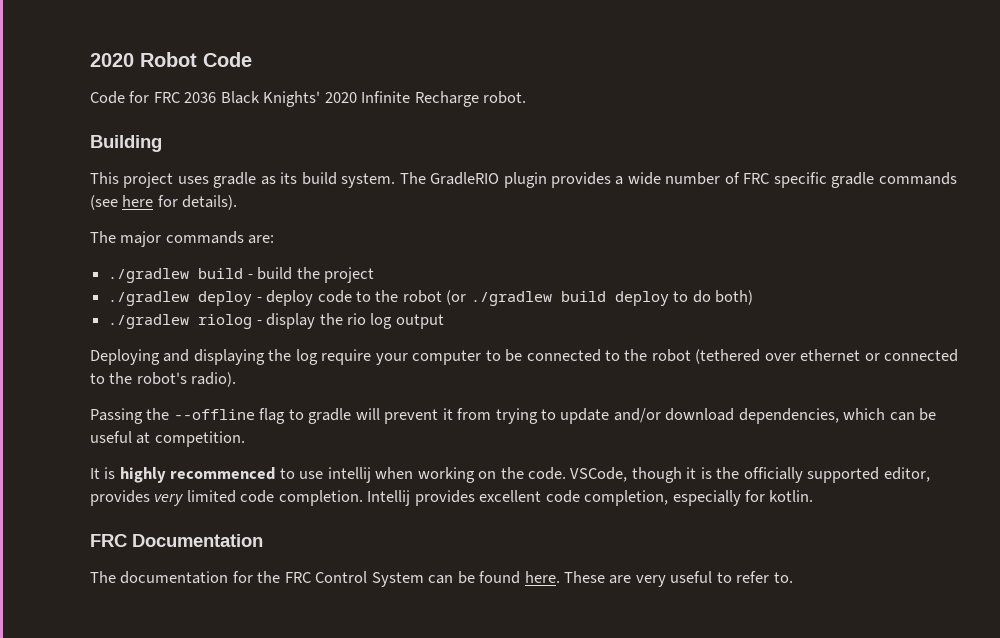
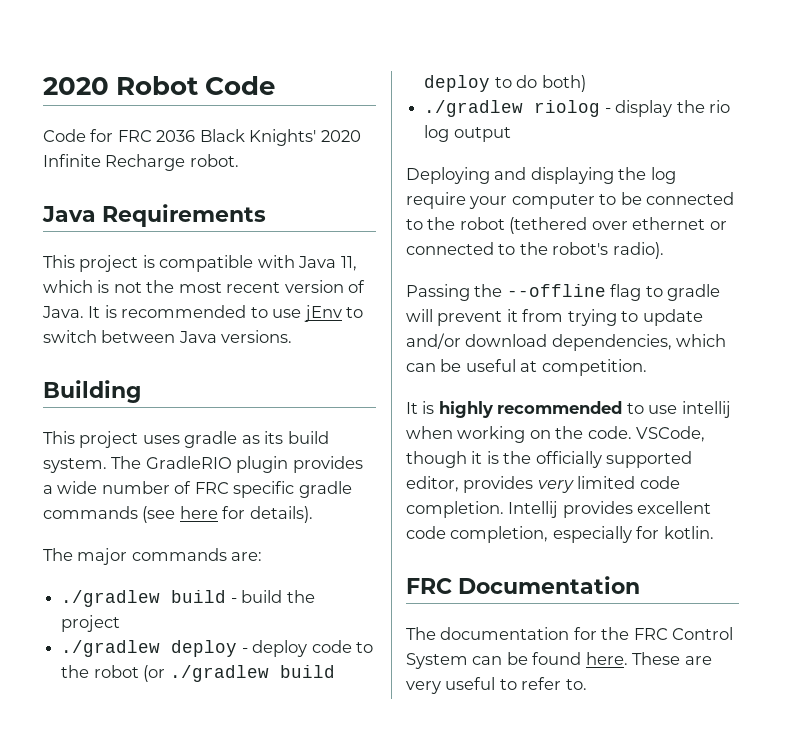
(527, 97) none -> [42,204,266,227] [43,255,357,272] [43,280,366,293] [42,305,364,322] [43,330,293,343] // Java Requirements // This project is compatible with Java 11, which is not the most recent version of Java. It is recommended to use jEnv to switch between Java versions.
[170,467,276,480] recommenced -> [497,401,623,414] recommended

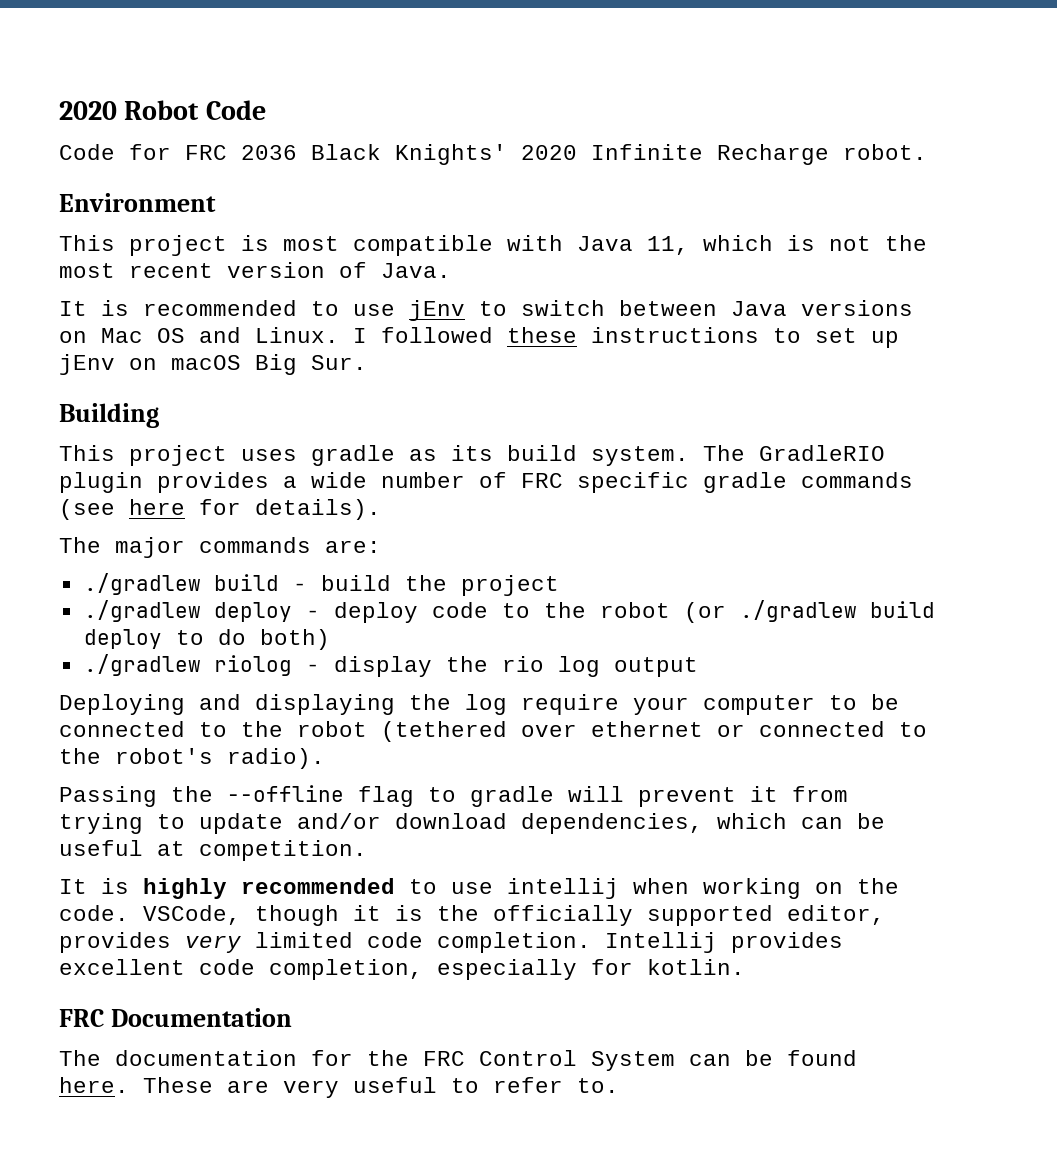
[42,204,266,227] Java Requirements -> [59,193,216,212] Environment
(155, 261) none -> [283,236,339,251] most
(84, 312) none -> (451, 270) //
[221,330,293,343] versions. -> [801,300,913,316] [59,327,899,348] [59,354,367,375] versions on Mac OS and Linux. I followed these instructions to set up jEnv on macOS Big Sur.

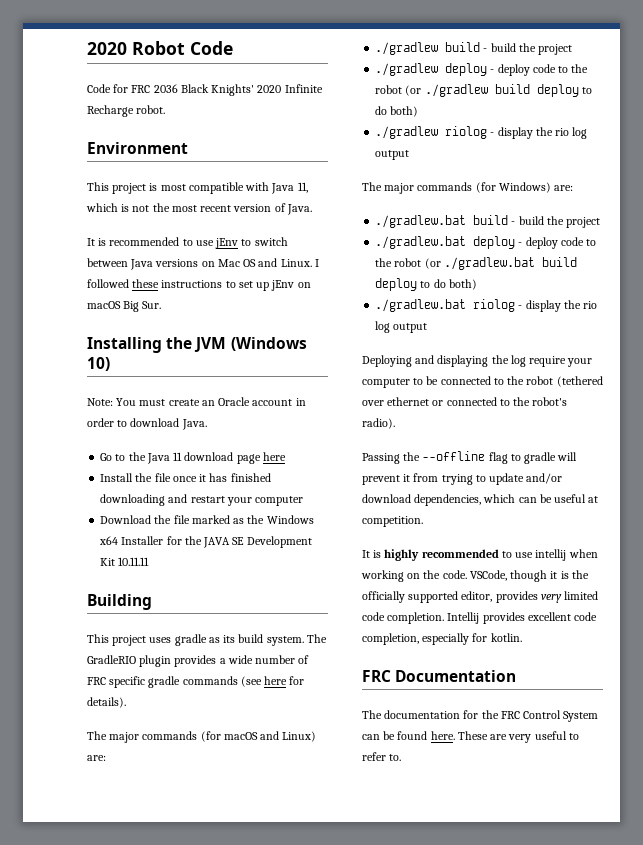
(367, 362) none -> [87,337,307,353] [87,357,110,371] [87,397,306,406] [87,418,207,430] [100,452,286,464] [100,473,271,482] [100,494,304,506] [100,515,314,524] [99,536,312,548] [100,557,150,566] // Installing the JVM (Windows 10) // Note: You must create an Oracle account in order to download Java. // Go to the Java 11 download page here // Install the file once it has finished downloading and restart your computer // Download the file marked as the Windows x64 Installer for the JAVA SE Development Kit 10.11.11
(311, 545) none -> [200,731,317,742] (for macOS and Linux)
(698, 667) none -> [362,182,574,194] [375,215,601,228] [375,236,597,249] [375,257,577,270] [375,278,477,291] [375,299,598,312] [375,321,428,333] // The major commands (for Windows) are: // ./gradlew.bat build - build the project // ./gradlew.bat deploy - deploy code to the robot (or ./gradlew.bat build deploy to do both) // ./gradlew.bat riolog - display the rio log output

